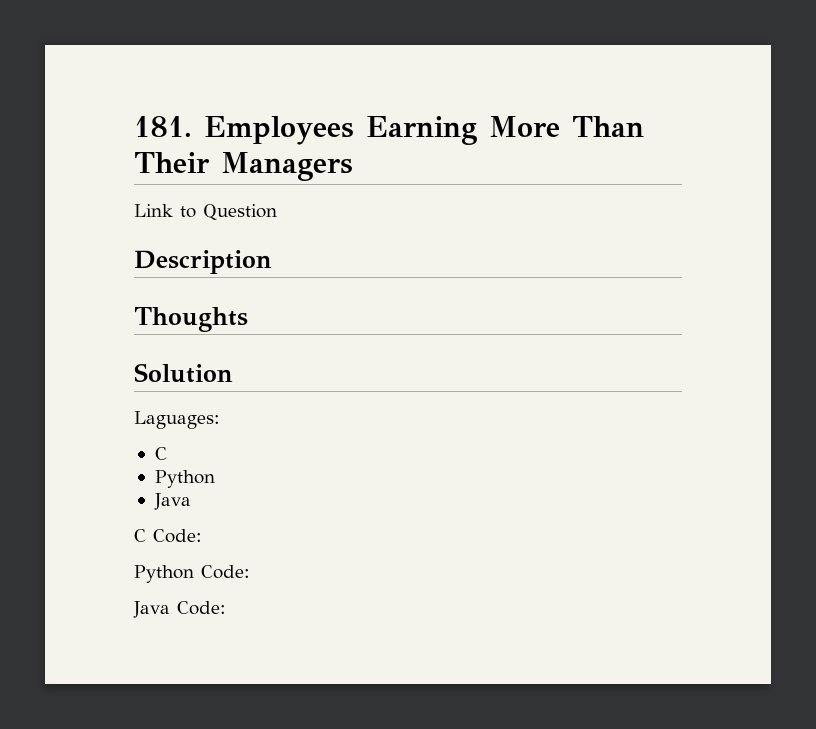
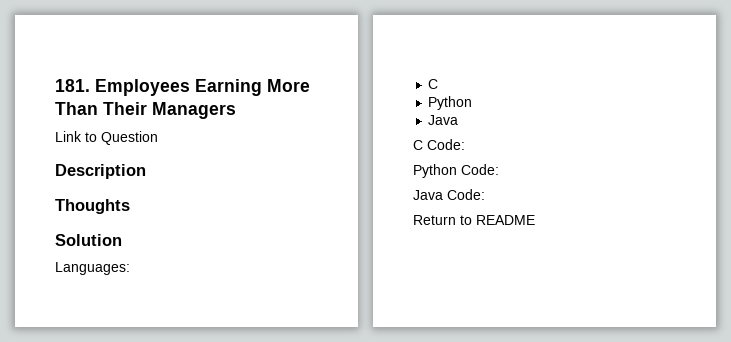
[134,411,220,429] Laguages: -> [55,262,130,275] Languages:
(226, 608) none -> [413,215,535,225] // Return to README

